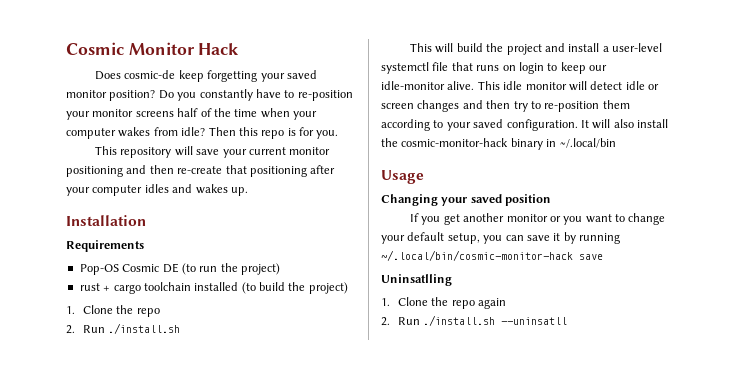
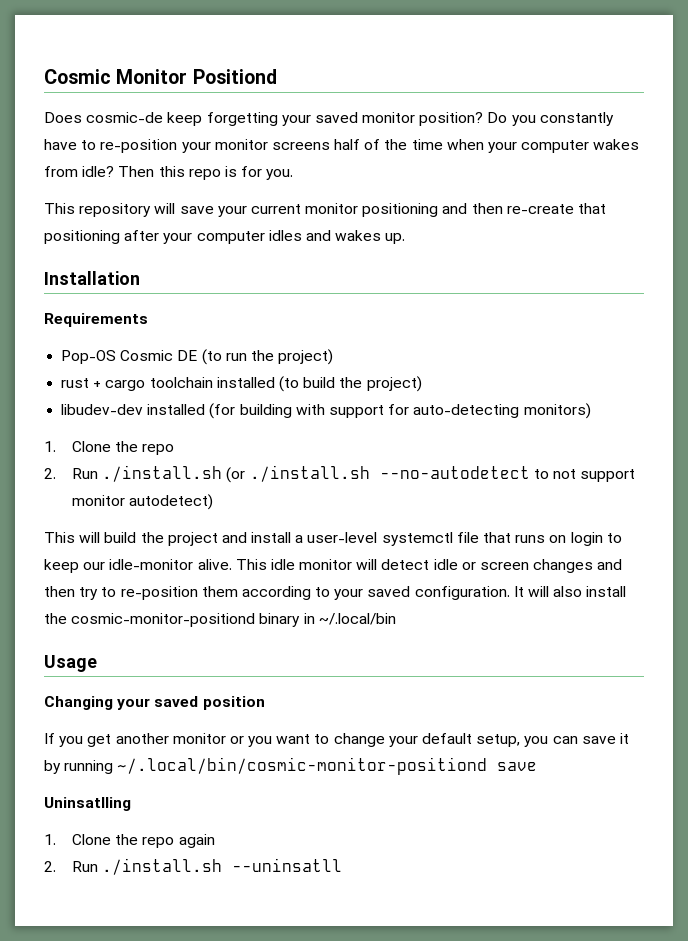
[198,43,240,55] Hack -> [192,69,277,84] Positiond
(348, 288) none -> [61,403,591,419] // libudev-dev installed (for building with support for auto-detecting monitors)
(181, 328) none -> [226,465,636,483] [72,494,214,510] (or ./install.sh --no-autodetect to not support monitor autodetect)
[401,138,509,147] cosmic-monitor-hack -> [71,613,256,627] cosmic-monitor-positiond
[381,250,573,261] ~/.local/bin/cosmic-monitor-hack -> [117,757,488,775] ~/.local/bin/cosmic-monitor-positiond

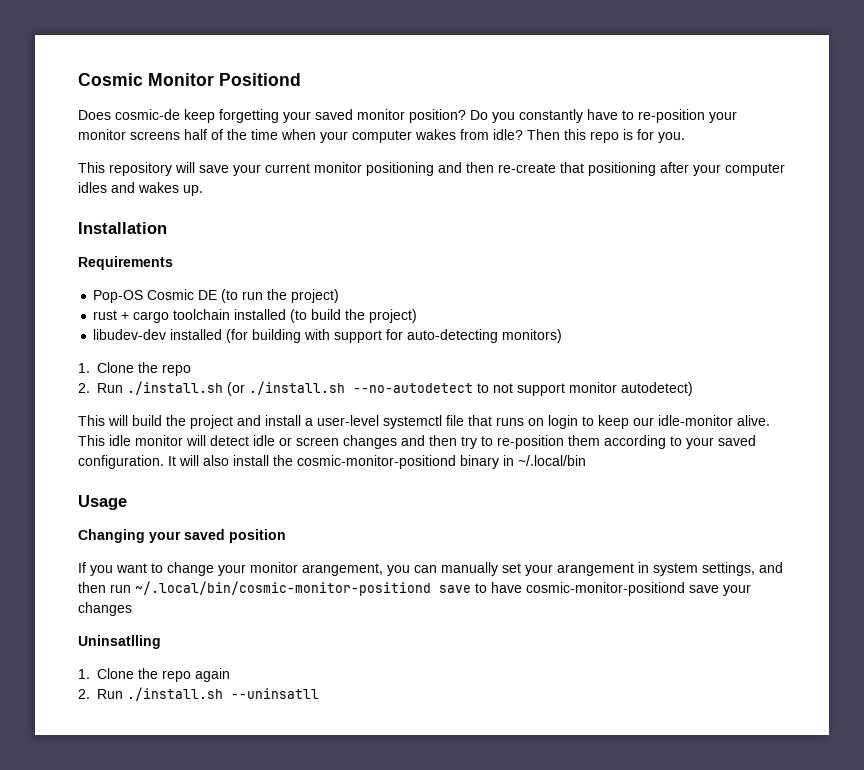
[87,733,629,747] [44,757,538,775] get another monitor or you want to change your default setup, you can save it by running ~/.local/bin/cosmic-monitor-positiond save -> [116,562,783,576] [78,581,751,596] [78,602,132,616] want to change your monitor arangement, you can manually set your arangement in system settings, and then run ~/.local/bin/cosmic-monitor-positiond save to have cosmic-monitor-positiond save your changes

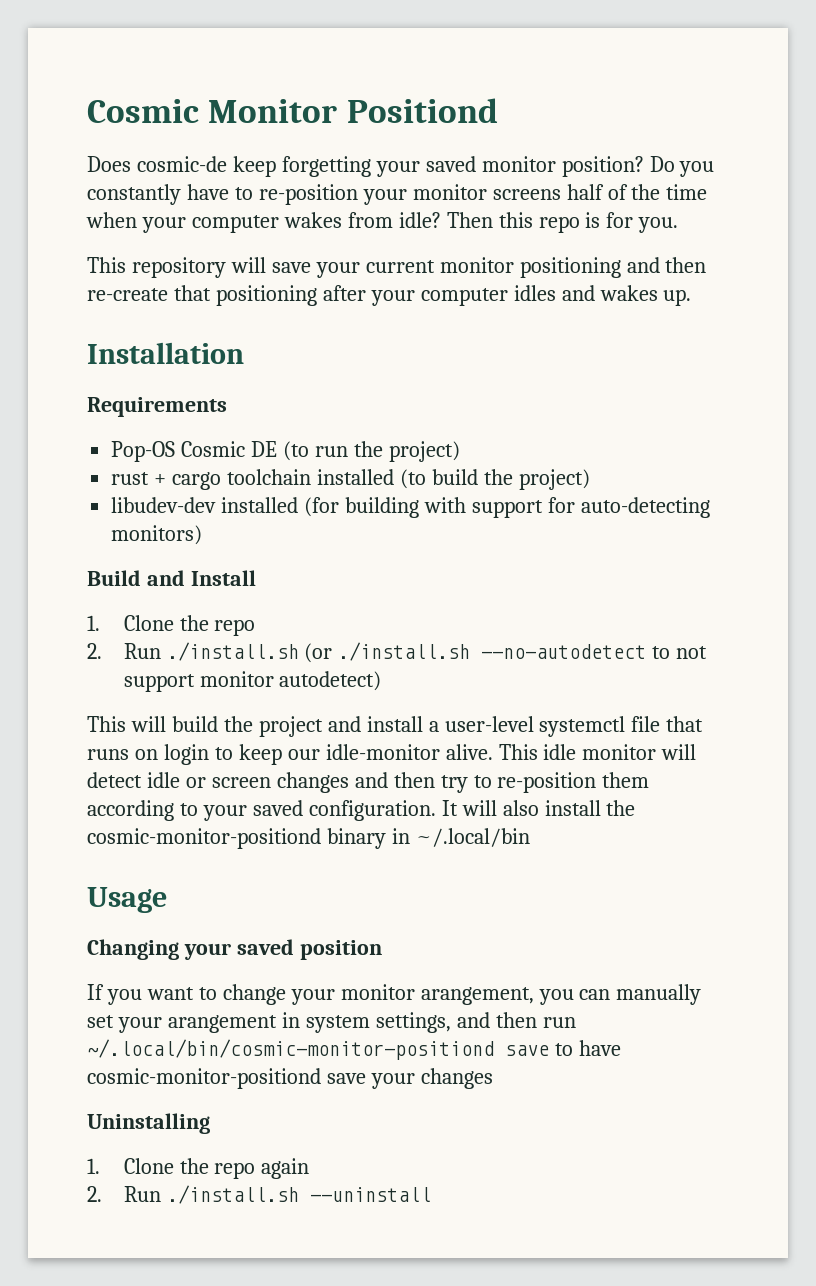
(563, 336) none -> [87,570,256,586] // Build and Install
[78,635,161,649] Uninsatlling -> [87,1113,210,1134] Uninstalling
[231,688,319,699] --uninsatll -> [309,1187,431,1202] --uninstall

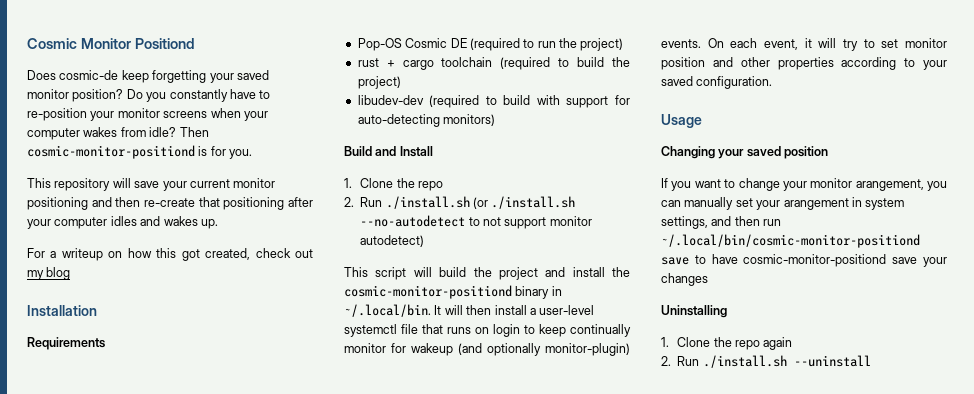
[566,184,708,200] half of the time -> (208, 114) none
[498,212,580,233] this repo -> [27,145,195,159] cosmic-monitor-positiond
(692, 297) none -> [27,248,314,261] [27,267,71,280] // For a writeup on how this got created, check out my blog
[283,441,310,461] (to -> [469,38,535,51] (required to
[316,469,426,489] installed (to -> [500,57,570,70] (required to
[221,497,420,518] installed (for building -> [429,95,531,108] (required to build
(126, 724) none -> [375,267,407,280] script
(423, 724) none -> [612,267,630,277] [344,285,562,299] [344,304,527,317] the cosmic-monitor-positiond binary in ~/.local/bin. It will then install
[287,744,697,760] [87,772,650,793] our idle-monitor alive. This idle monitor will detect idle or screen changes and then try to re-position them -> [570,324,631,337] [344,343,630,356] [661,38,947,51] [661,57,834,70] continually monitor for wakeup (and optionally monitor-plugin) events. On each event, it will try to set monitor position and other properties
[441,800,636,816] [87,828,530,849] It will also install the cosmic-monitor-positiond binary in ~/.local/bin -> (773, 82) none

